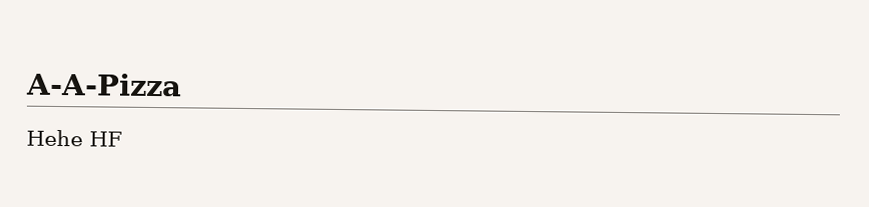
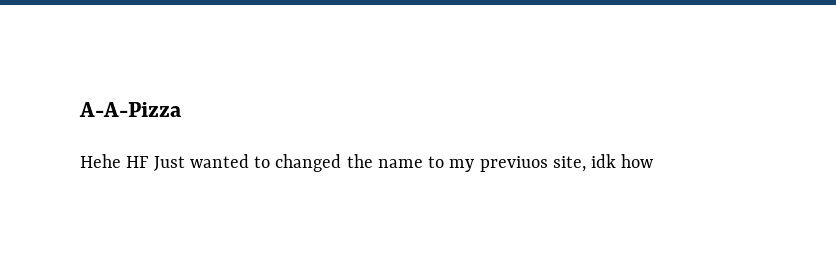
(123, 139) none -> [153,154,654,172] Just wanted to changed the name to my previuos site, idk how

